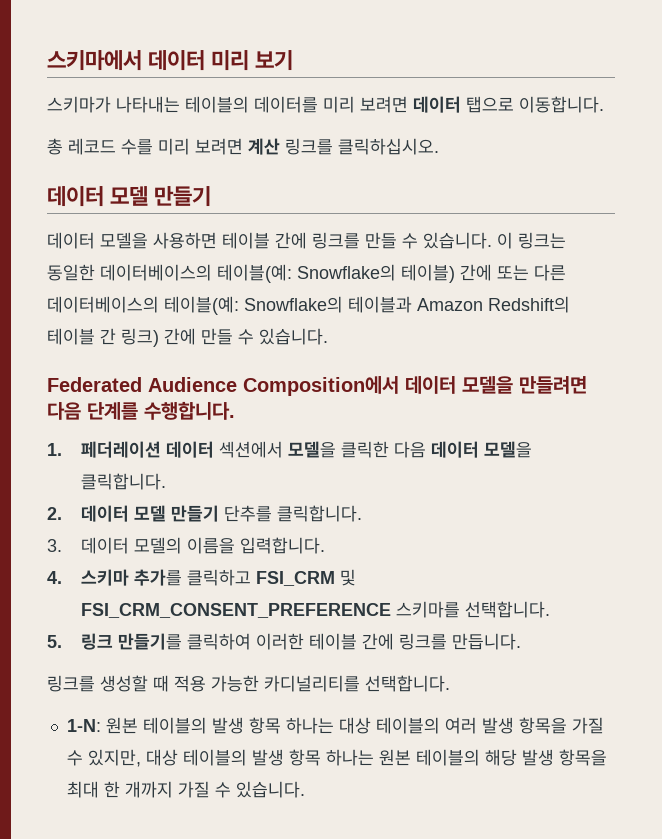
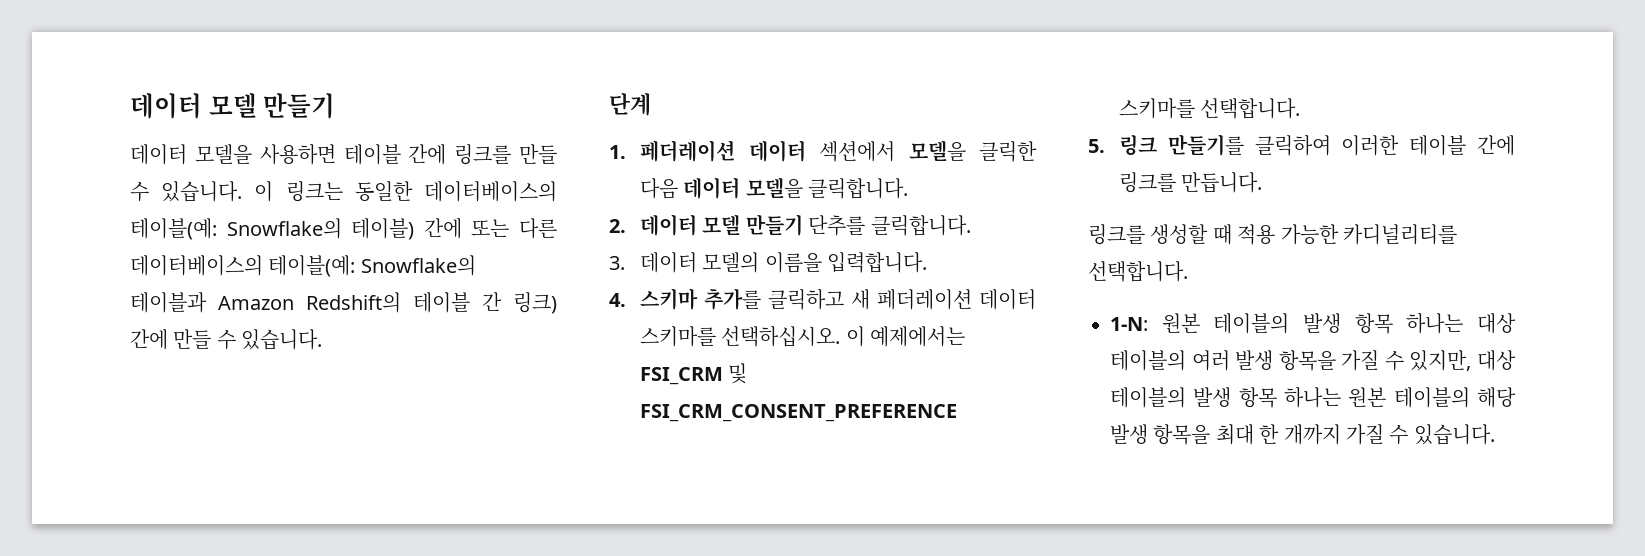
[47,50,294,71] [47,96,604,113] [47,138,439,155] 스키마에서 데이터 미리 보기 // 스키마가 나타내는 테이블의 데이터를 미리 보려면 데이터 탭으로 이동합니다. // 총 레코드 수를 미리 보려면 계산 링크를 클릭하십시오. // -> (130, 106) none
[47,376,587,396] [47,401,235,420] Federated Audience Composition에서 데이터 모델을 만들려면 다음 단계를 수행합니다. -> [609,93,651,116] 단계
(251, 577) none -> [850,289,1036,310] [639,326,966,347] 새 페더레이션 데이터 스키마를 선택하십시오. 이 예제에서는

